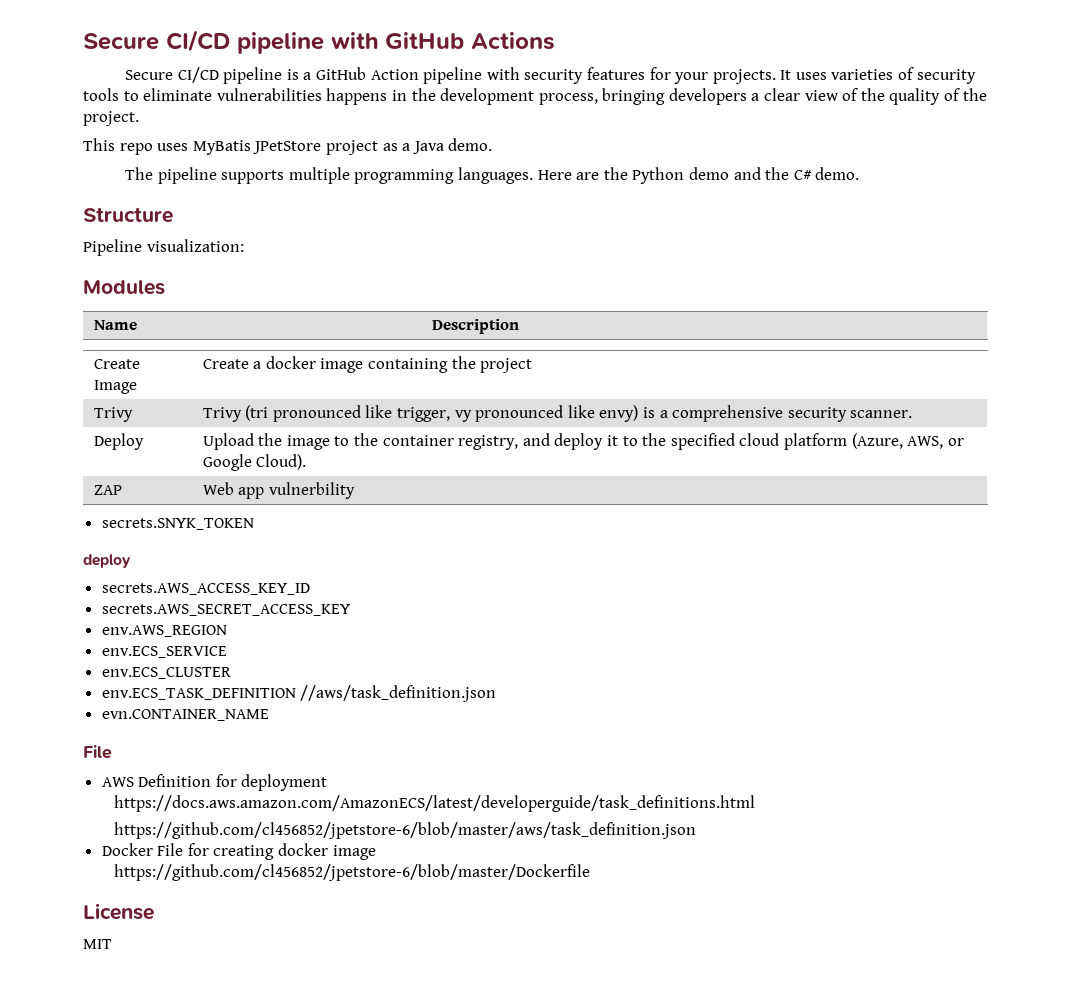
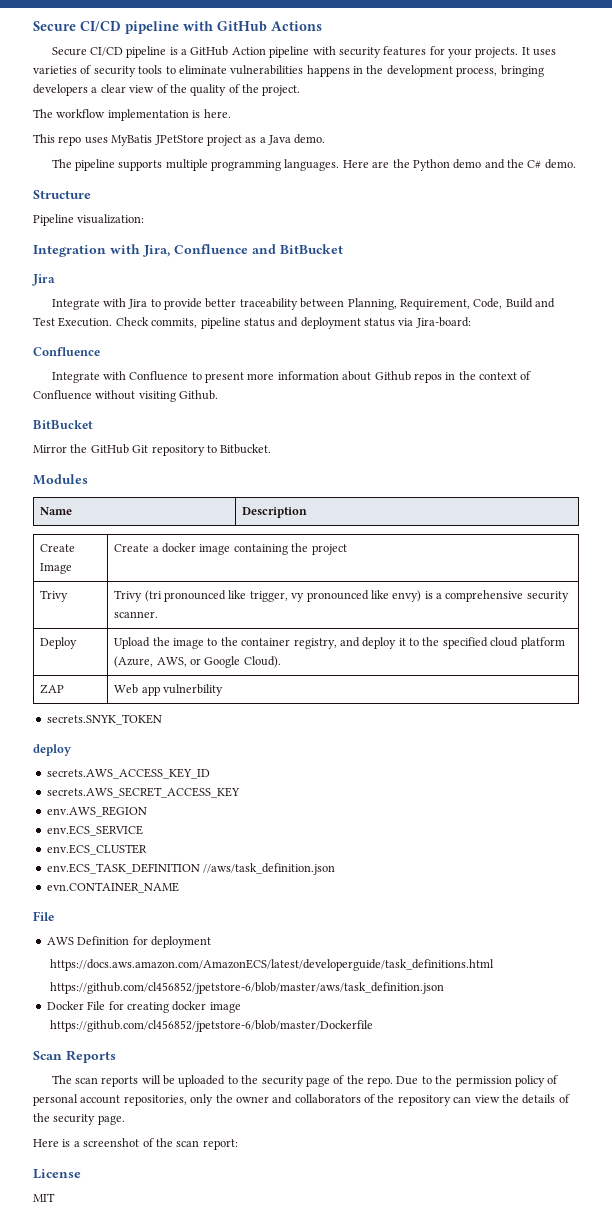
(139, 118) none -> [33,109,231,121] // The workflow implementation is here.
(244, 245) none -> [33,244,343,257] [32,274,55,286] [51,298,555,310] [33,317,471,329] [33,347,100,356] [51,371,532,383] [33,390,219,402] [33,420,93,429] [33,444,272,456] // Integration with Jira, Confluence and BitBucket // Jira // Integrate with Jira to provide better traceability between Planning, Requirement, Code, Build and Test Execution. Check commits, pipeline status and deployment status via Jira-board: // Confluence // Integrate with Confluence to present more information about Github repos in the context of Confluence without visiting Github. // BitBucket // Mirror the GitHub Git repository to Bitbucket.
(591, 872) none -> [33,1050,116,1063] [51,1075,559,1087] [33,1094,570,1106] [33,1113,125,1125] [33,1138,238,1150] // Scan Reports // The scan reports will be uploaded to the security page of the repo. Due to the permission policy of personal account repositories, only the owner and collaborators of the repository can view the details of the security page. // Here is a screenshot of the scan report:

